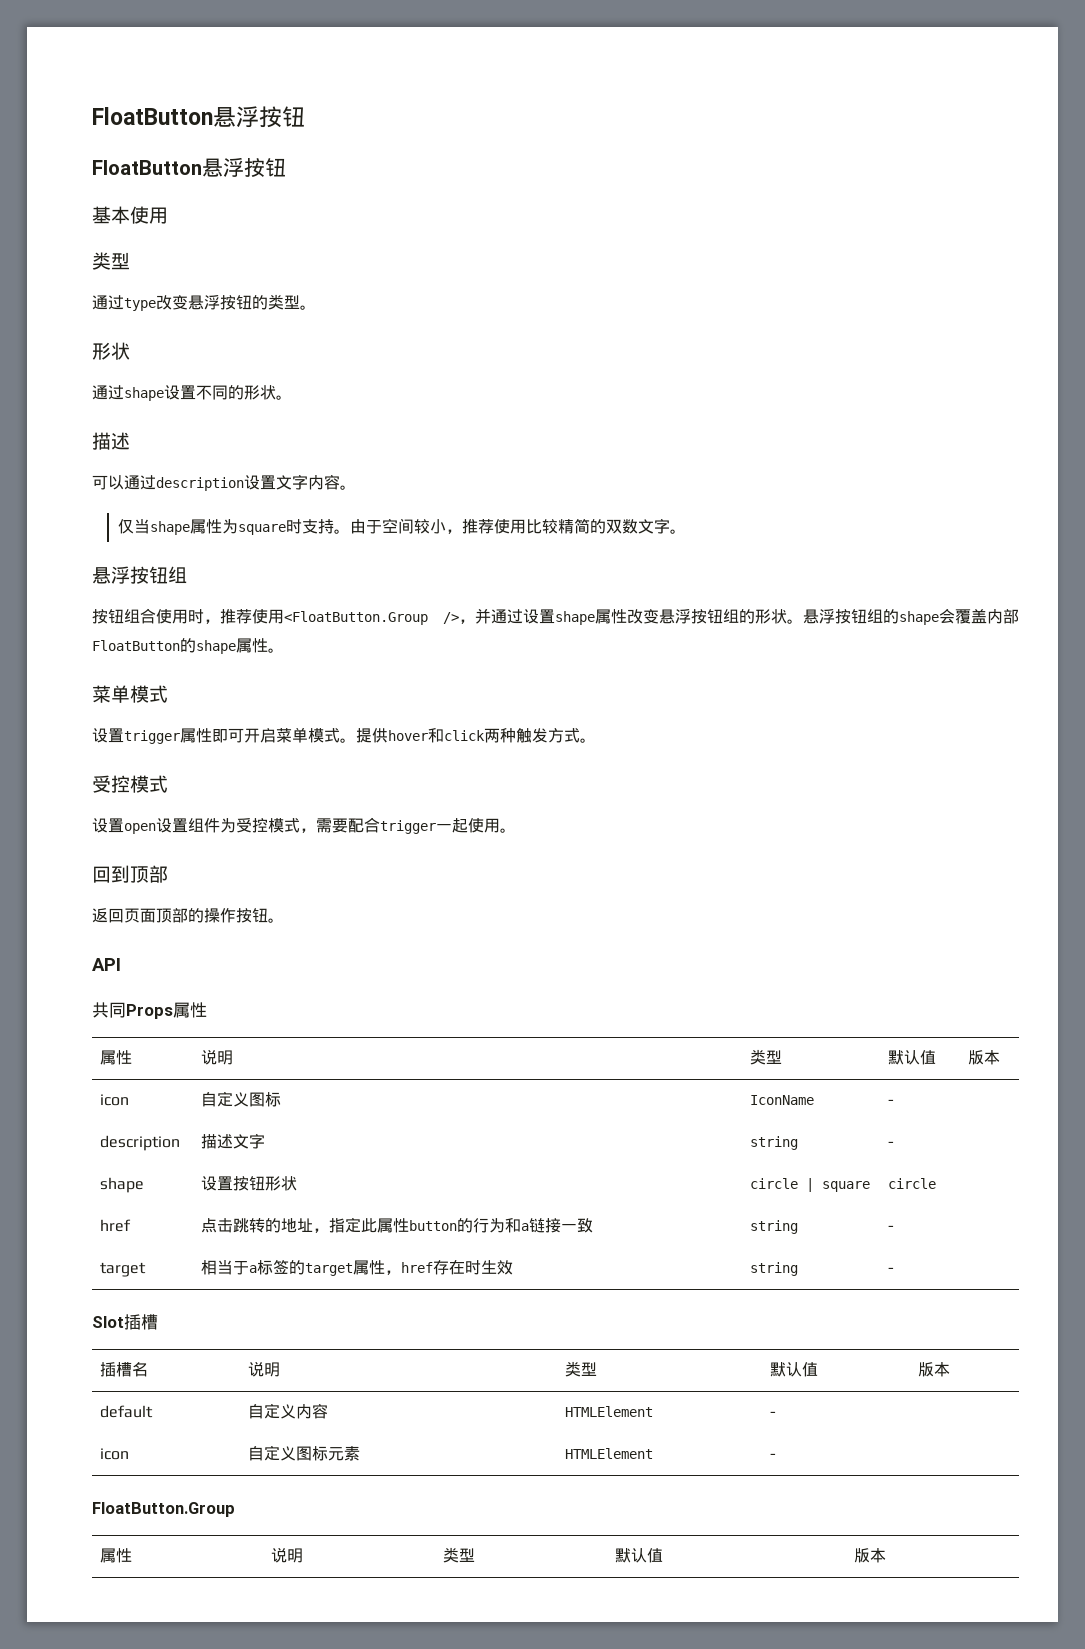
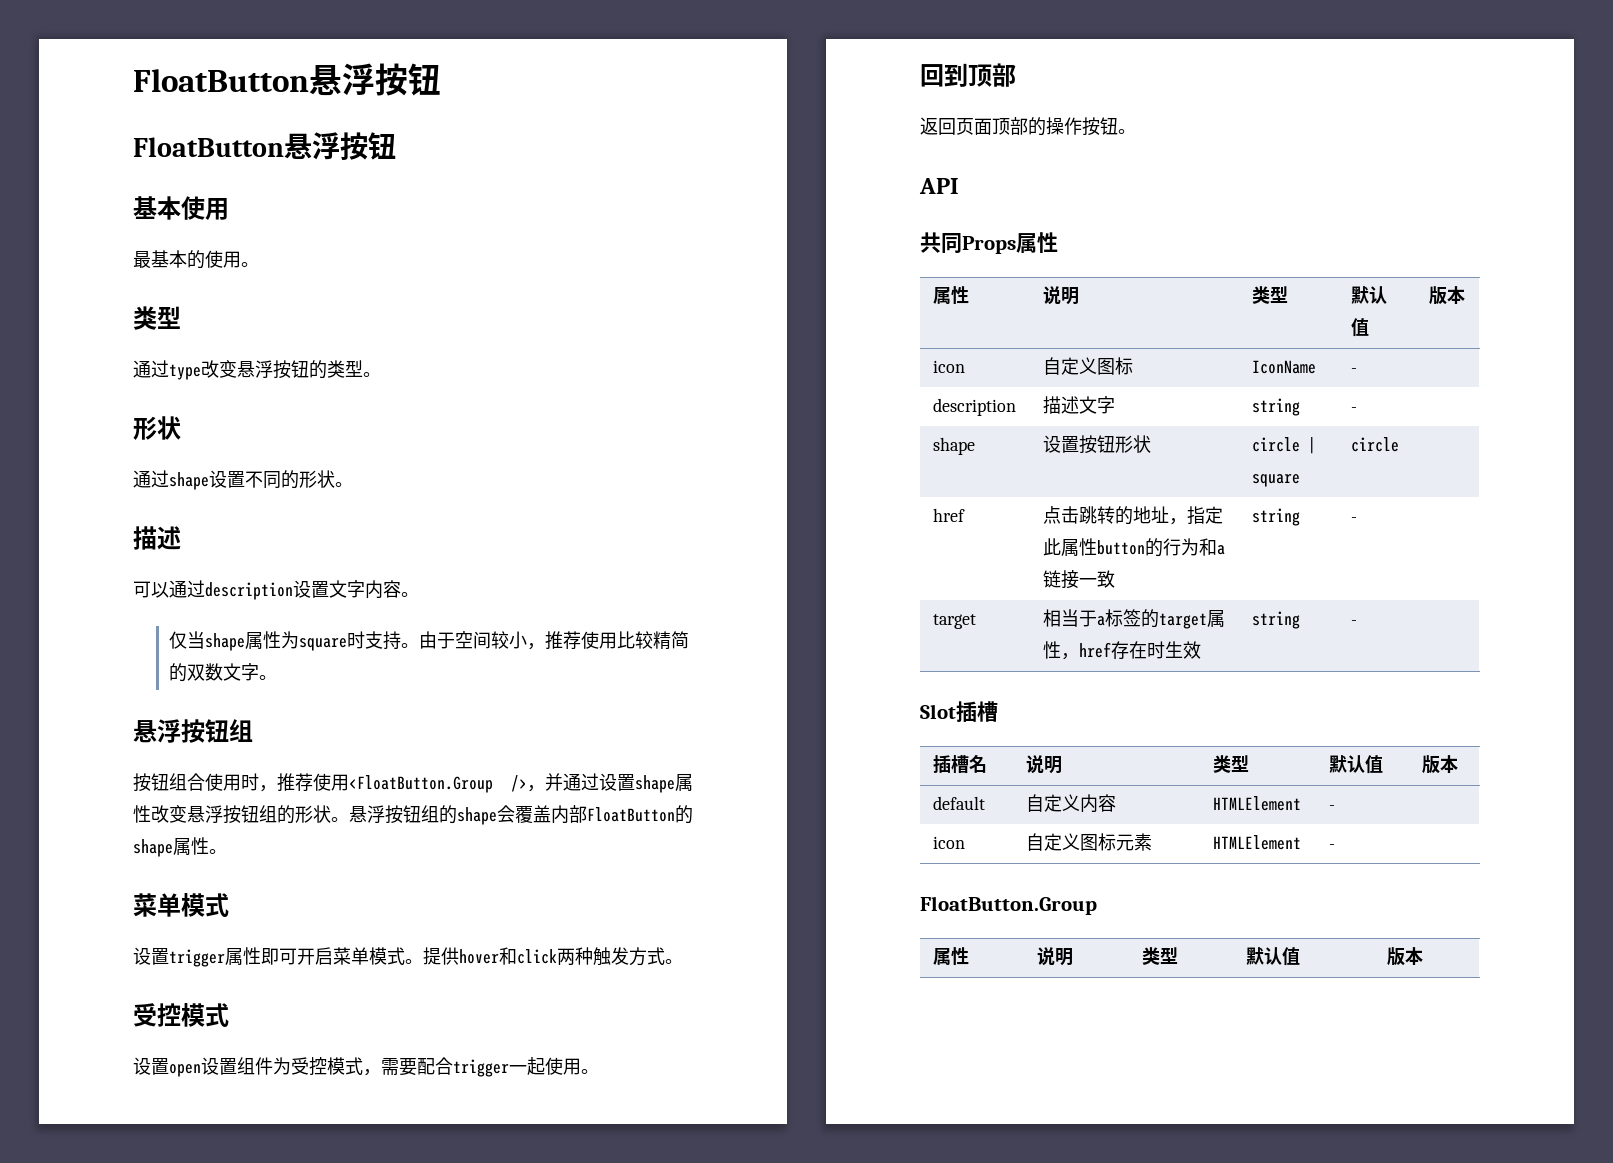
(168, 215) none -> [133,250,259,269] // 最基本的使用。

